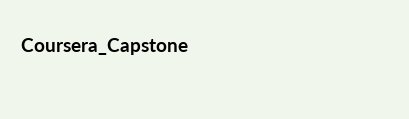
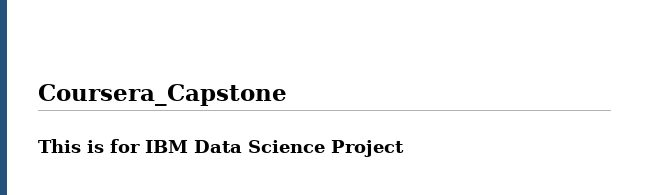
(188, 46) none -> [38,139,404,157] // This is for IBM Data Science Project

